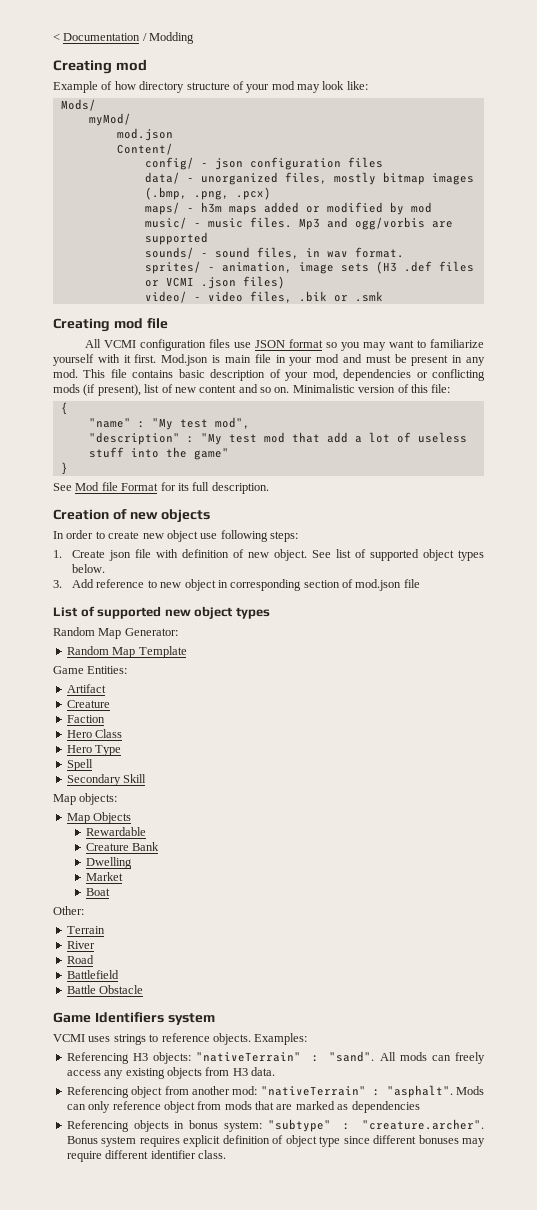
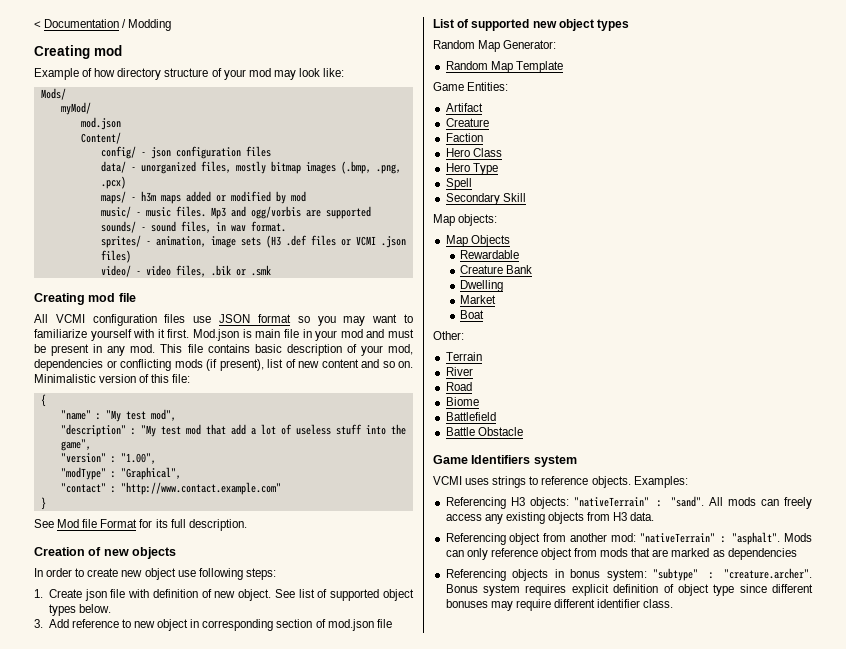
[193,448,229,460] game" -> [60,439,91,451] [60,453,156,464] [60,467,181,480] [60,482,281,495] game", // "version" : "1.00", // "modType" : "Graphical", // "contact" : "http://www.contact.example.com"
(94, 959) none -> [445,397,479,406] // Biome

